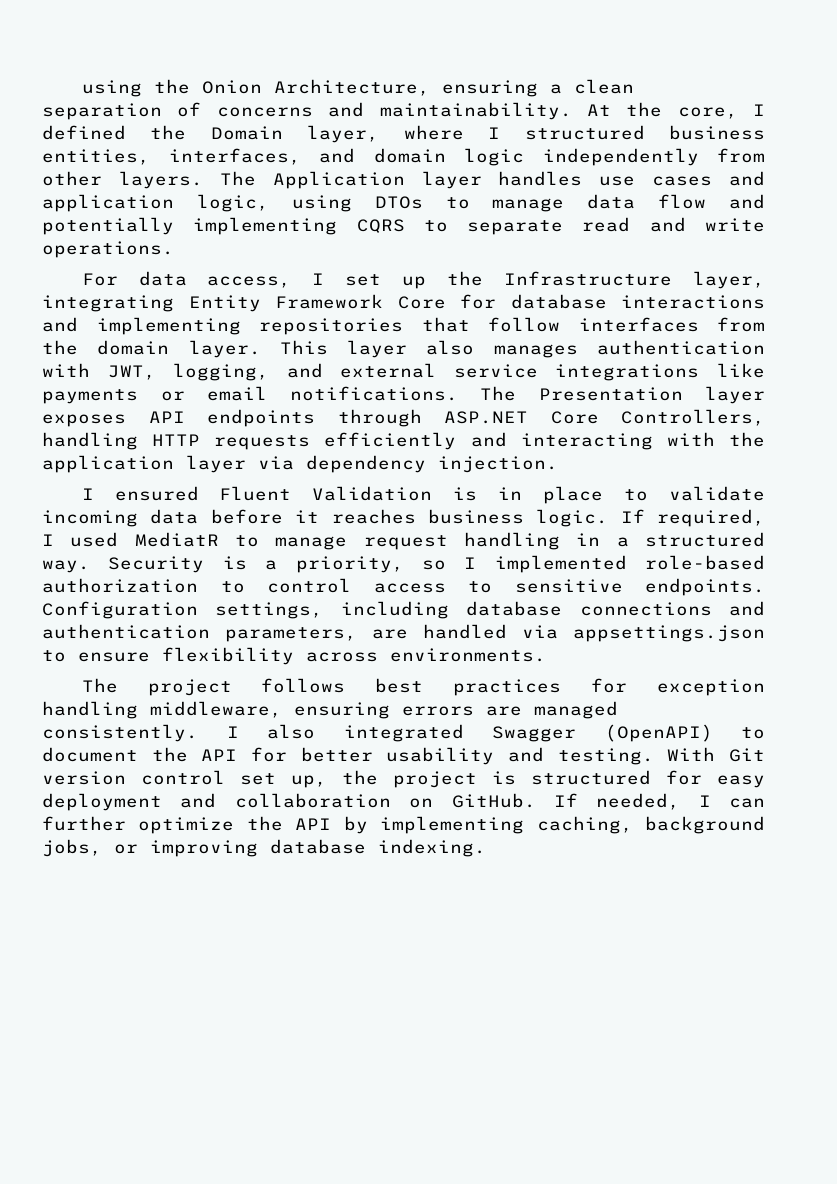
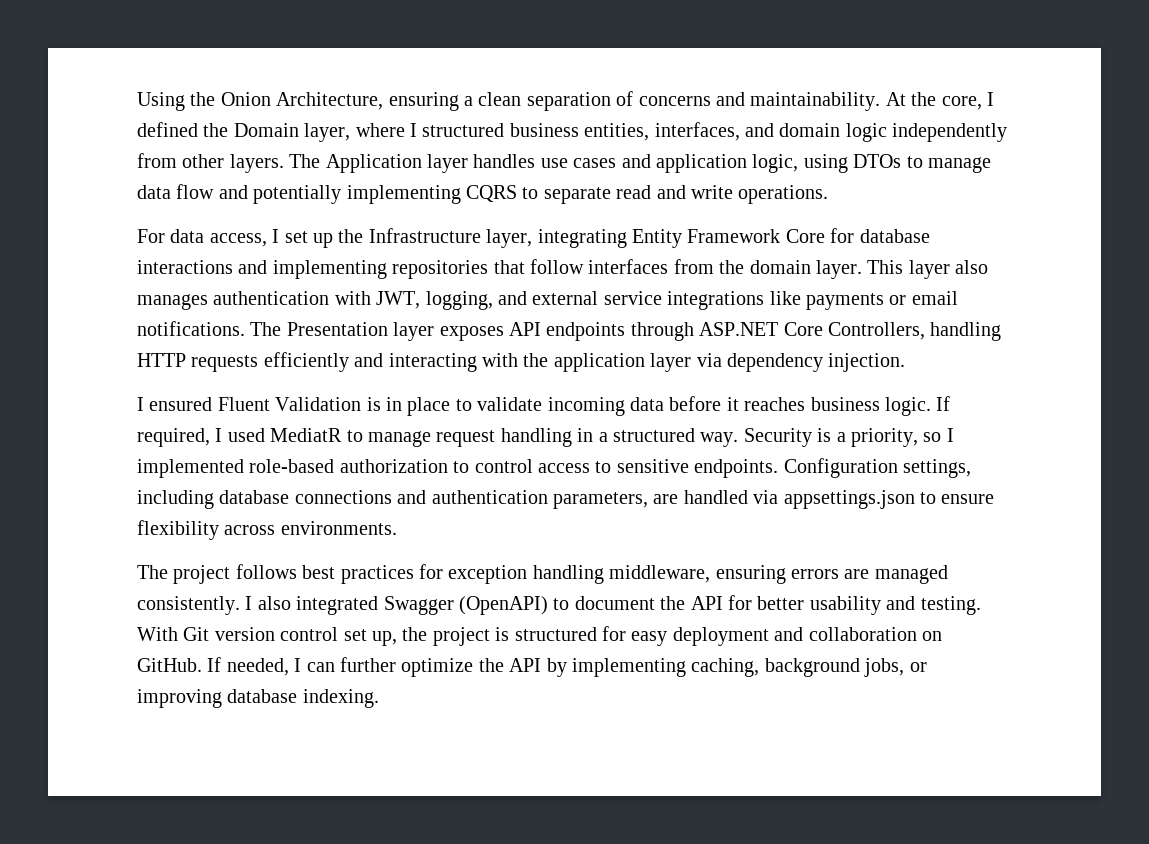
[81,80,142,97] using -> [137,92,185,111] Using

